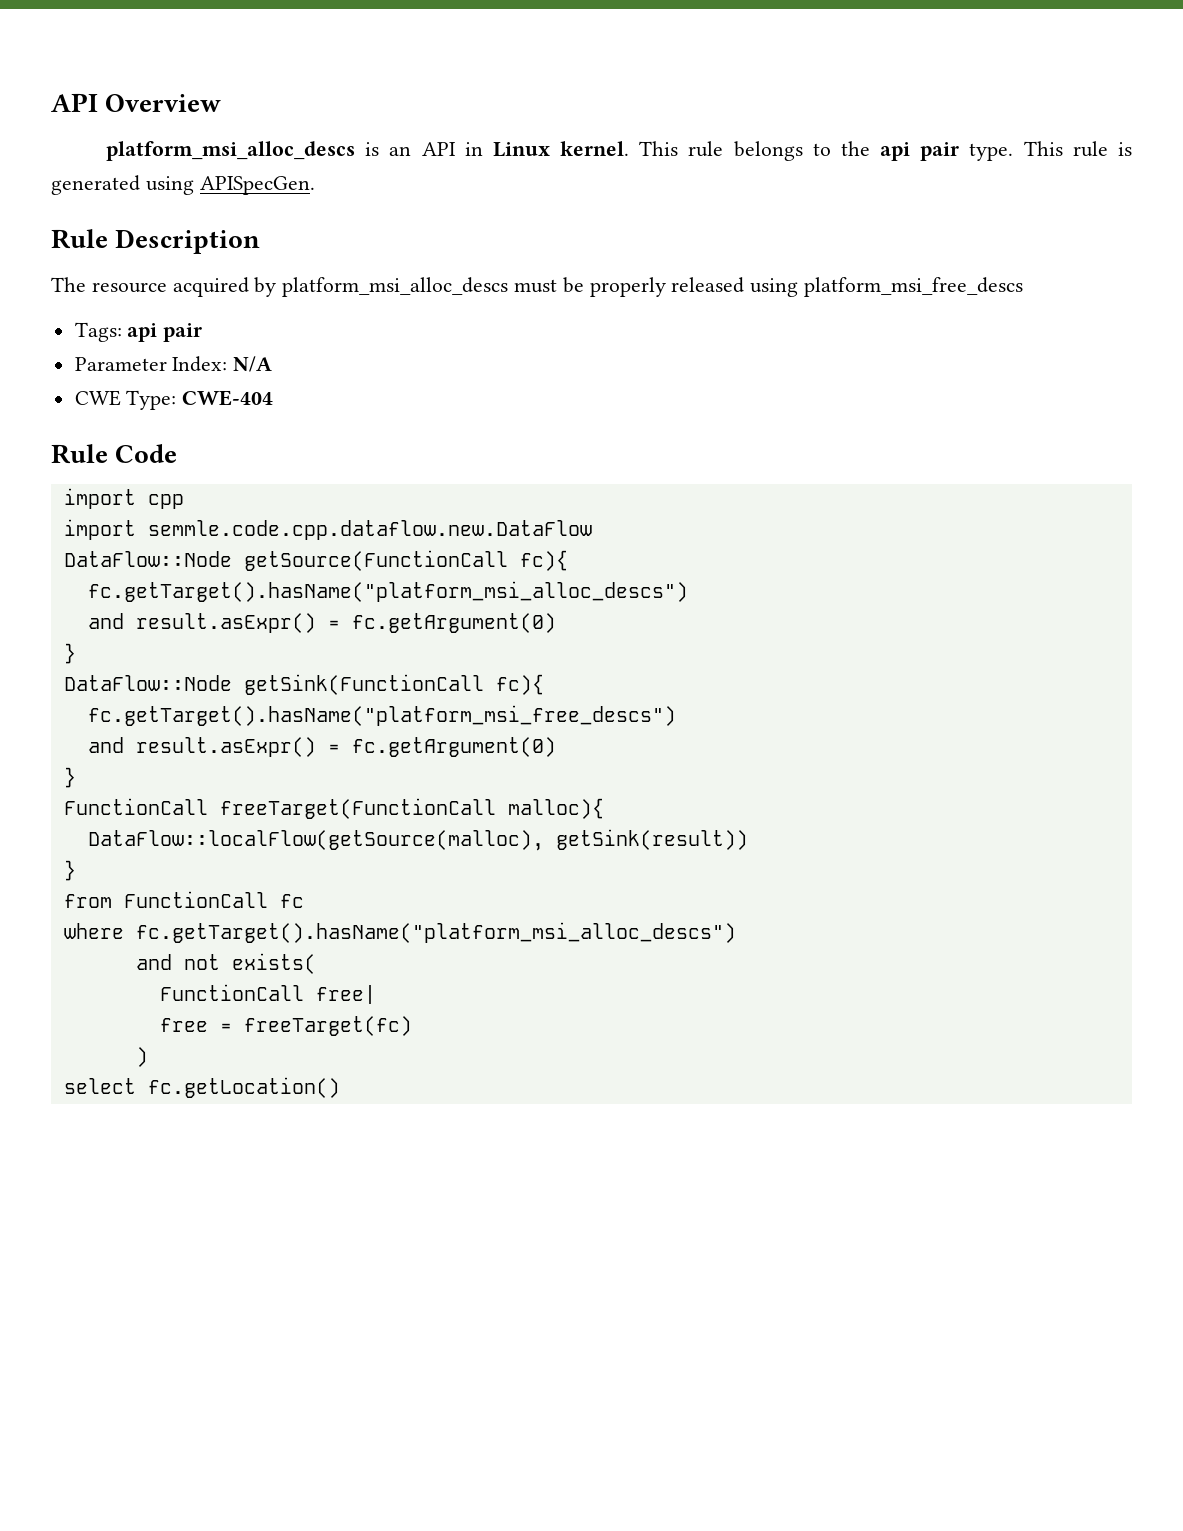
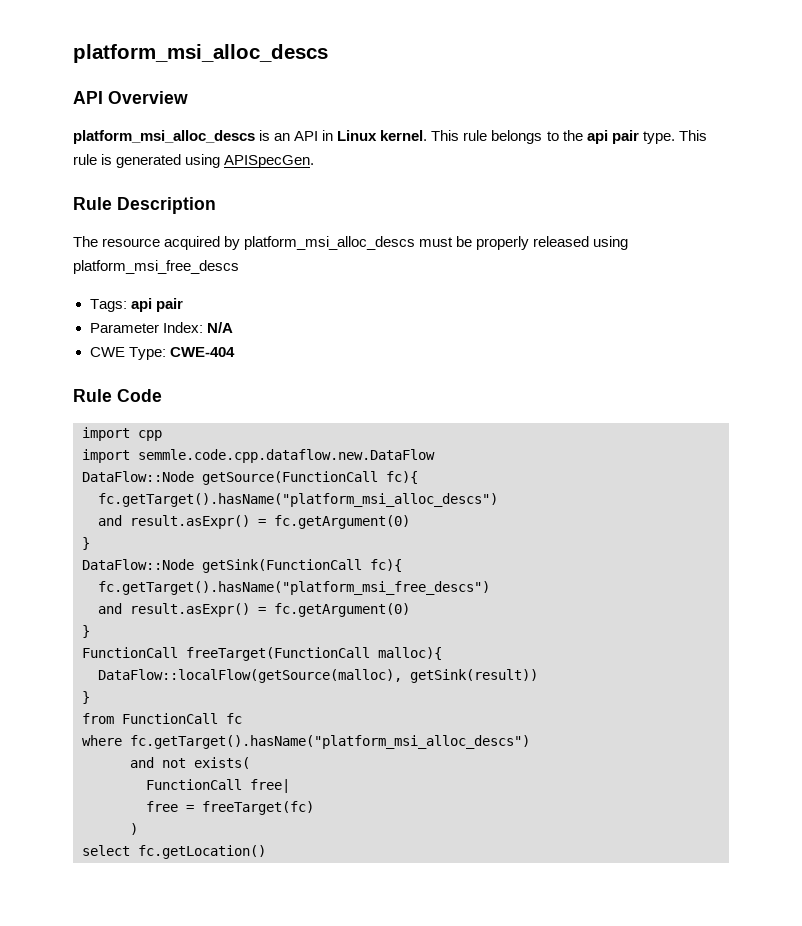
(51, 102) none -> [73,44,328,63] platform_msi_alloc_descs //

